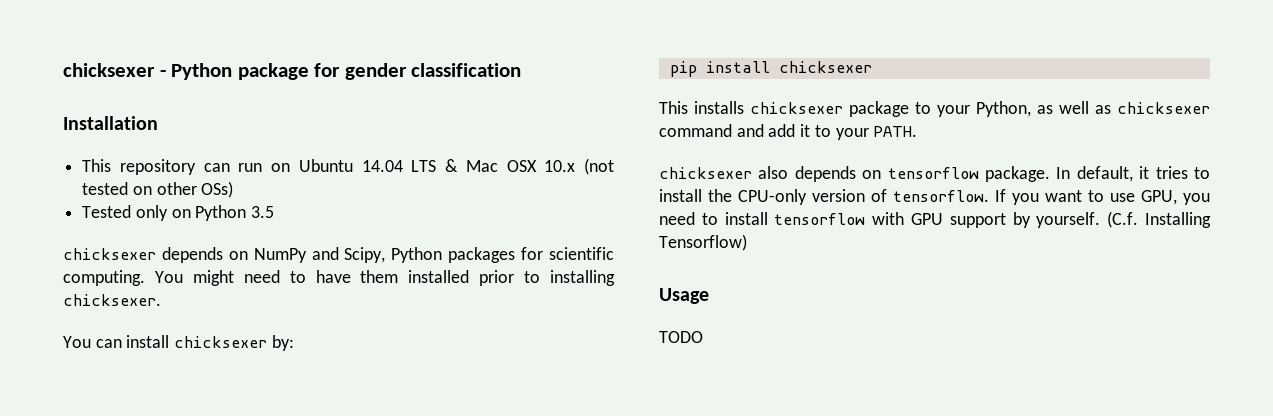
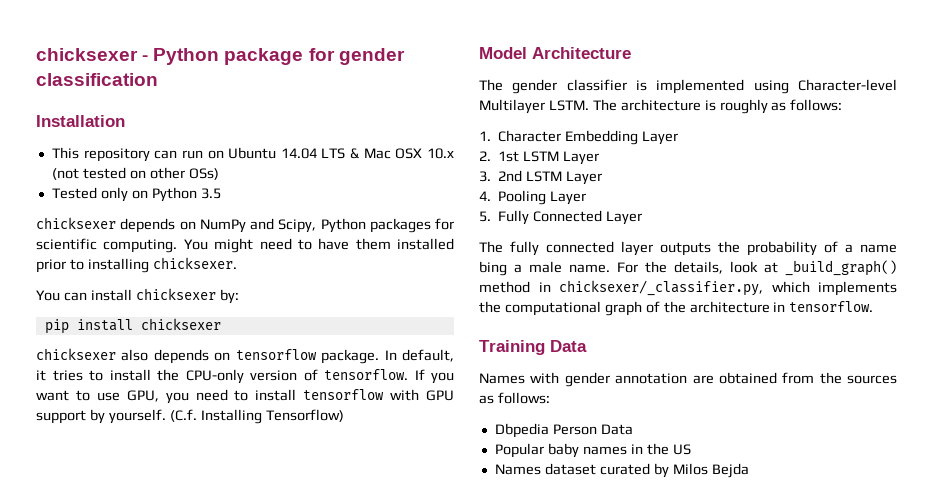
[659,101,1210,117] [659,124,918,140] // This installs chicksexer package to your Python, as well as chicksexer command and add it to your PATH. -> (221, 324) none
[659,288,709,304] [659,331,703,343] Usage // TODO -> [479,47,631,59] [479,79,897,94] [479,99,843,114] [479,130,679,145] [479,151,600,165] [479,170,603,185] [479,190,587,205] [479,210,643,225] [479,241,897,256] [479,260,897,276] [479,280,897,296] [479,301,874,316] [479,340,587,355] [479,372,897,387] [479,392,550,404] [494,423,633,438] [494,443,691,458] [494,463,749,478] Model Architecture // The gender classifier is implemented using Character-level Multilayer LSTM. The architecture is roughly as follows: // 1. Character Embedding Layer // 2. 1st LSTM Layer // 3. 2nd LSTM Layer // 4. Pooling Layer // 5. Fully Connected Layer // The fully connected layer outputs the probability of a name bing a male name. For the details, look at _build_graph() method in chicksexer/_classifier.py, which implements the computational graph of the architecture in tensorflow. // Training Data // Names with gender annotation are obtained from the sources as follows: // Dbpedia Person Data // Popular baby names in the US // Names dataset curated by Milos Bejda

